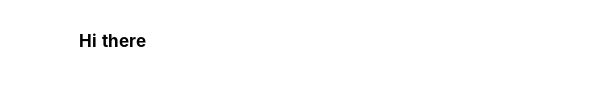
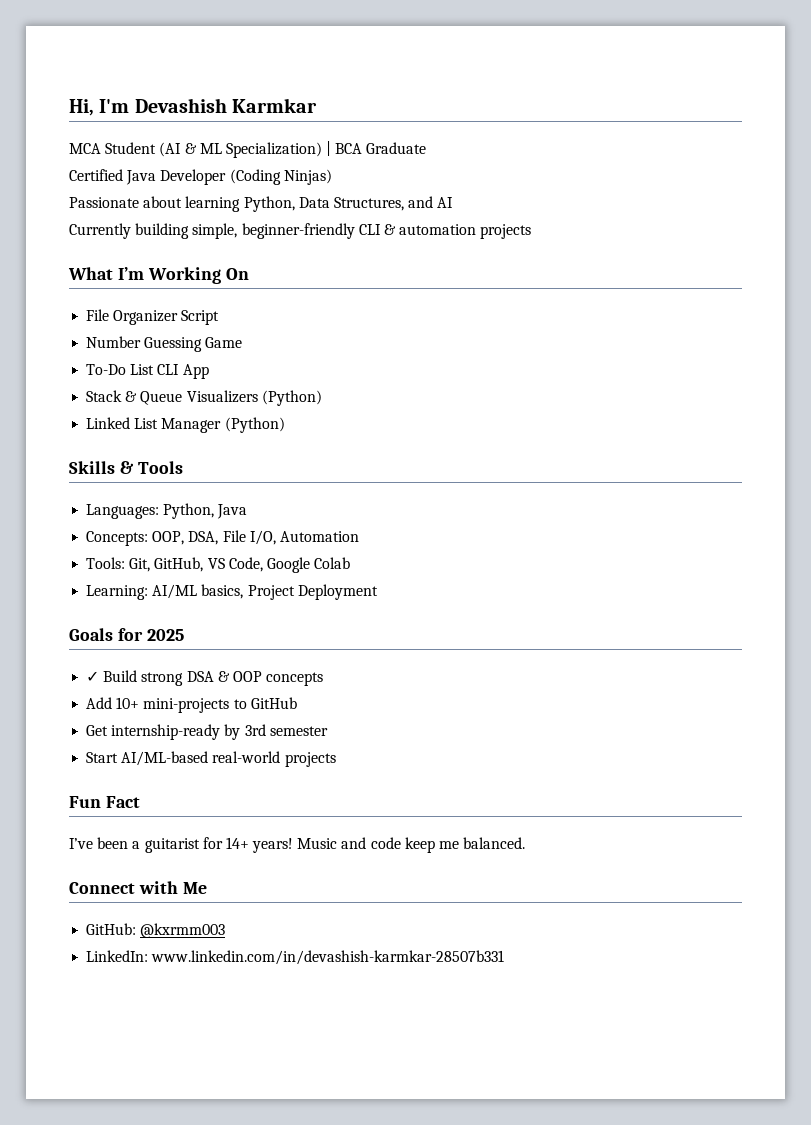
[79,33,146,47] Hi there -> [69,98,317,116] [69,141,427,158] [69,169,332,185] [69,196,454,212] [69,223,532,239] [68,267,249,284] [86,309,220,325] [86,336,243,352] [86,364,209,379] [86,390,322,406] [86,417,285,433] [69,461,183,474] [86,503,248,519] [86,530,359,546] [86,557,351,573] [86,584,378,600] [69,628,184,641] [86,670,324,686] [86,697,297,713] [86,724,328,740] [86,751,336,767] [69,796,140,808] [69,837,526,853] [69,881,207,894] [86,923,226,938] [86,950,505,965] Hi, I'm Devashish Karmkar // MCA Student (AI & ML Specialization) | BCA Graduate // Certified Java Developer (Coding Ninjas) // Passionate about learning Python, Data Structures, and AI // Currently building simple, beginner-friendly CLI & automation projects // What I’m Working On // File Organizer Script // Number Guessing Game // To-Do List CLI App // Stack & Queue Visualizers (Python) // Linked List Manager (Python) // Skills & Tools // Languages: Python, Java // Concepts: OOP, DSA, File I/O, Automation // Tools: Git, GitHub, VS Code, Google Colab // Learning: AI/ML basics, Project Deployment // Goals for 2025 // ✓ Build strong DSA & OOP concepts // Add 10+ mini-projects to GitHub // Get internship-ready by 3rd semester // Start AI/ML-based real-world projects // Fun Fact // I’ve been a guitarist for 14+ years! Music and code keep me balanced. // Connect with Me // GitHub: @kxrmm003 // LinkedIn: www.linkedin.com/in/devashish-karmkar-28507b331

